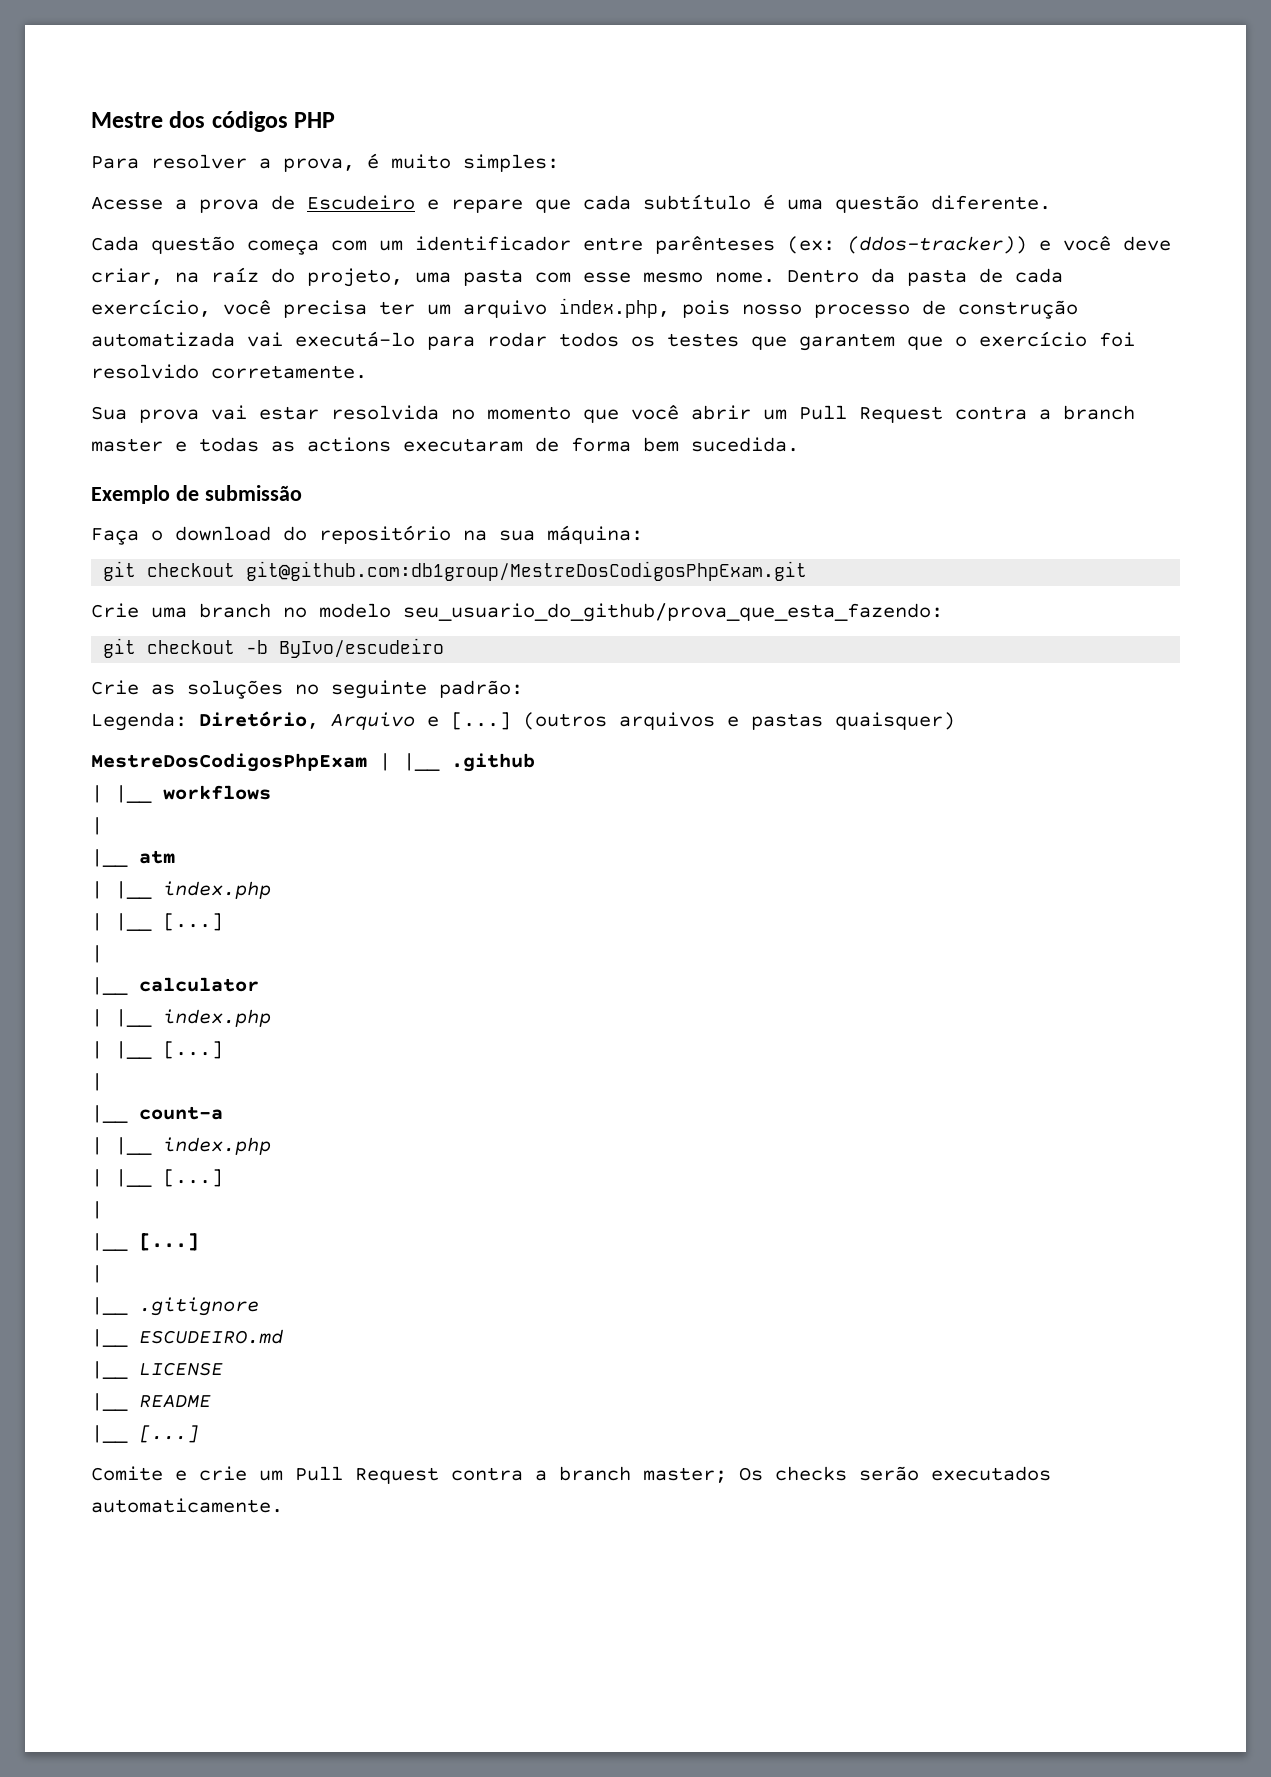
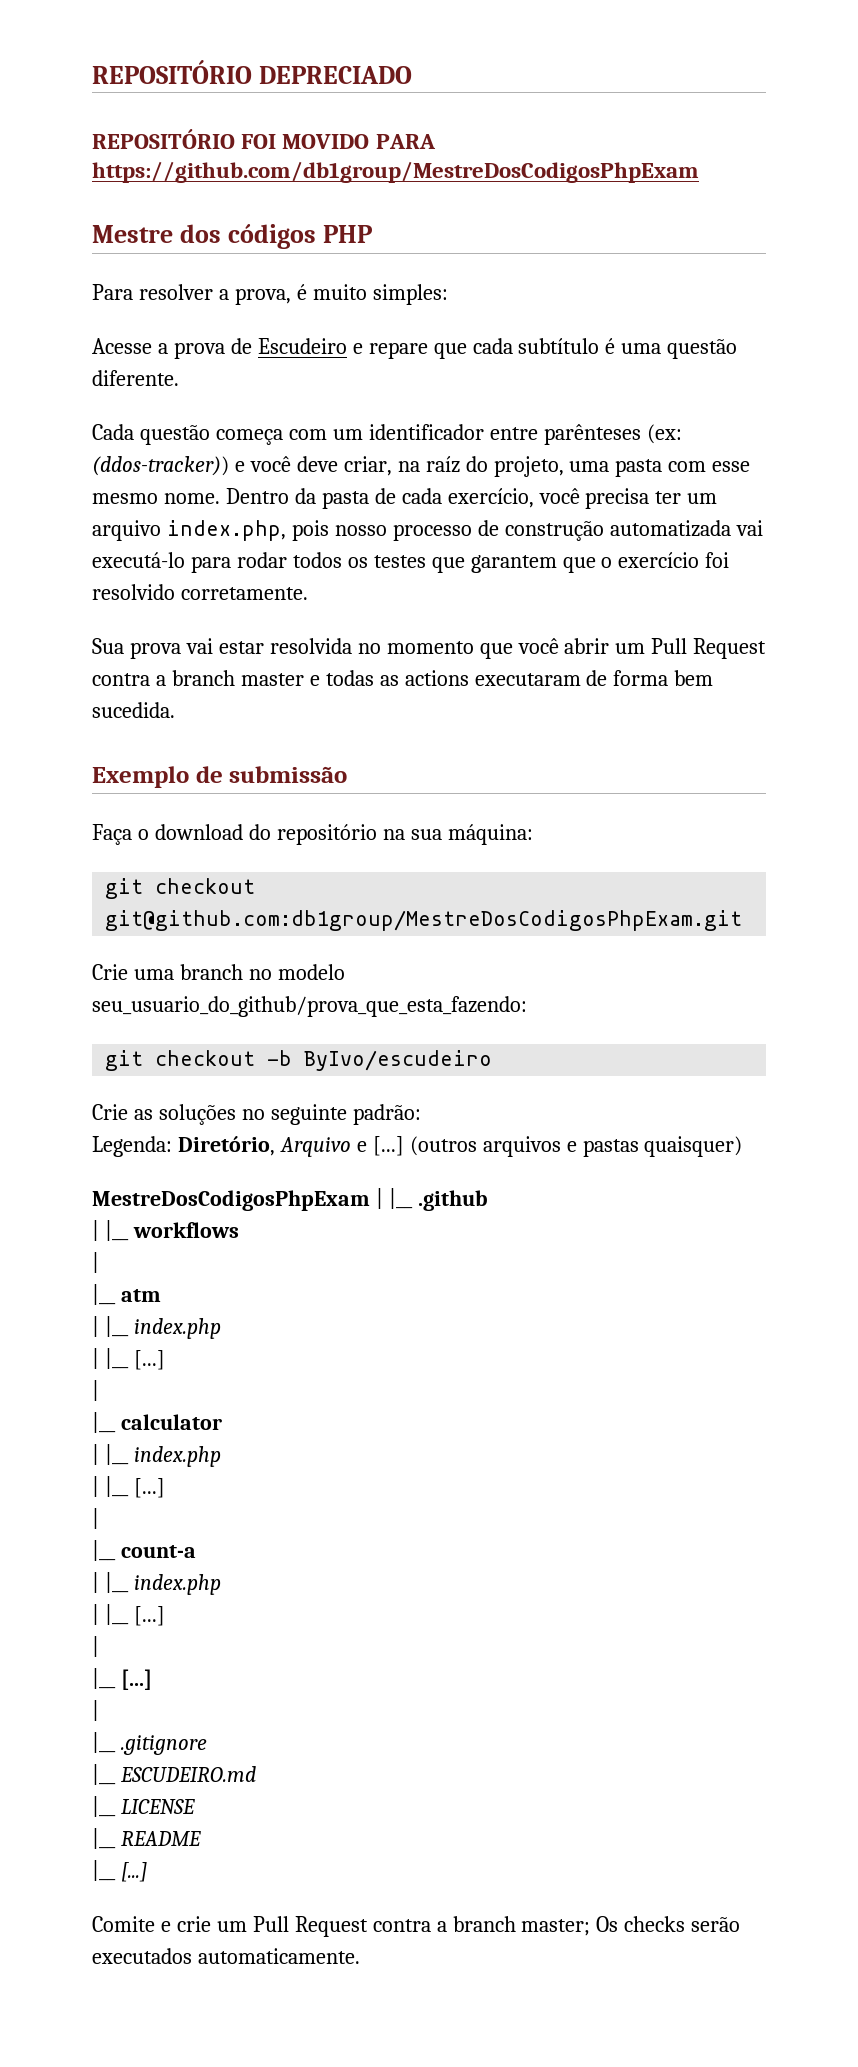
(91, 120) none -> [92,60,412,84] [92,129,436,149] [92,161,699,183] REPOSITÓRIO DEPRECIADO // REPOSITÓRIO FOI MOVIDO PARA https://github.com/db1group/MestreDosCodigosPhpExam //

